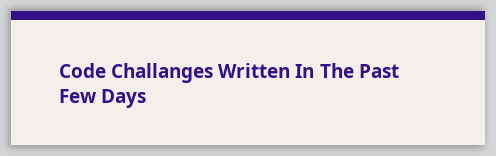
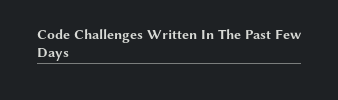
[111,63,214,83] Challanges -> [74,29,143,43] Challenges

